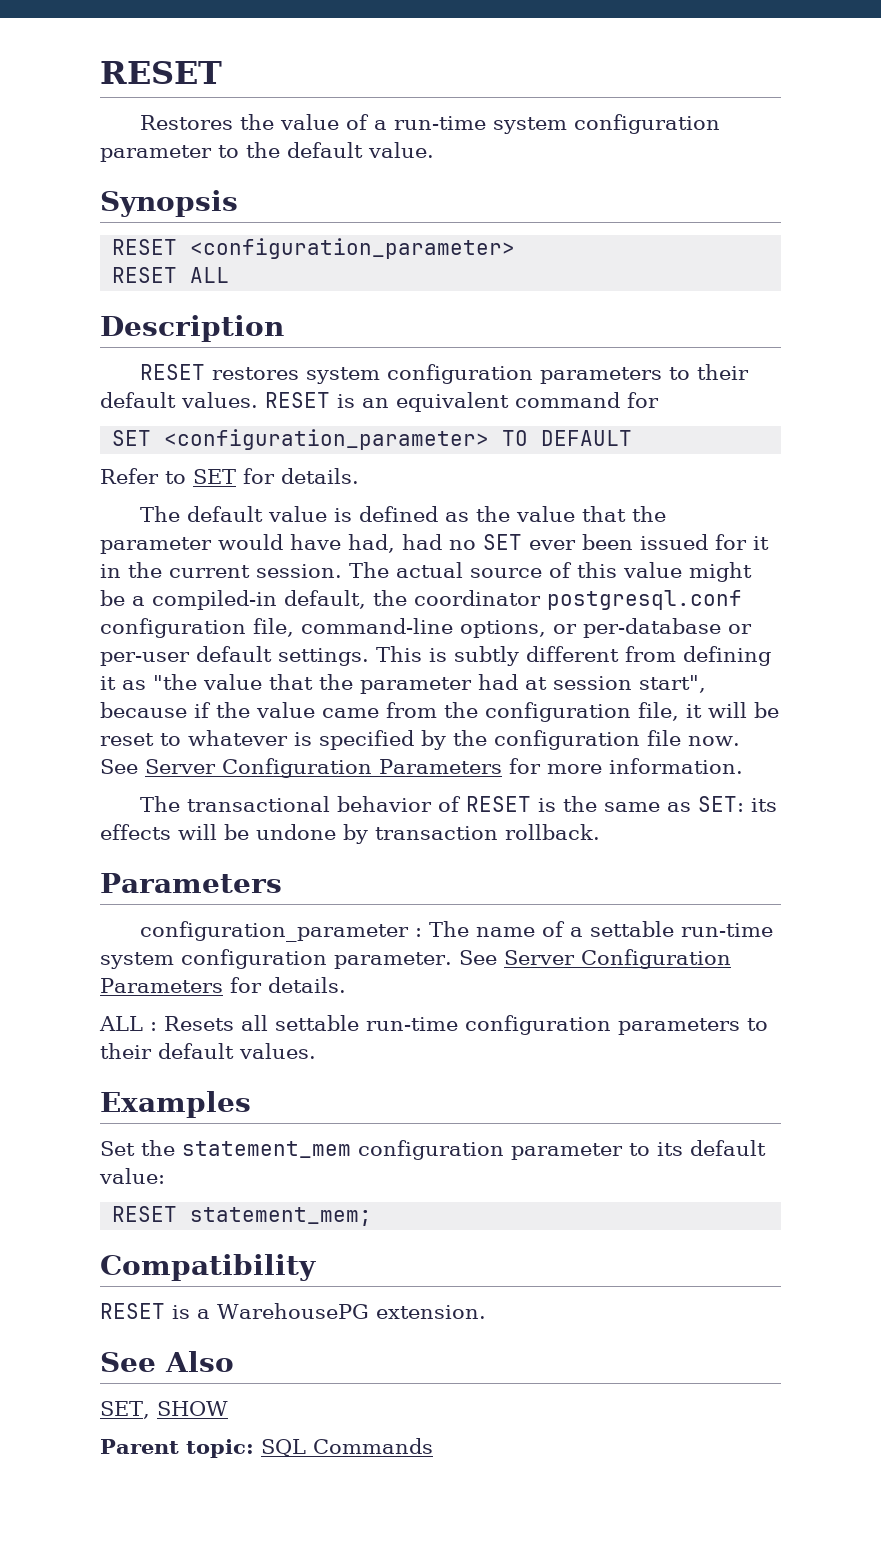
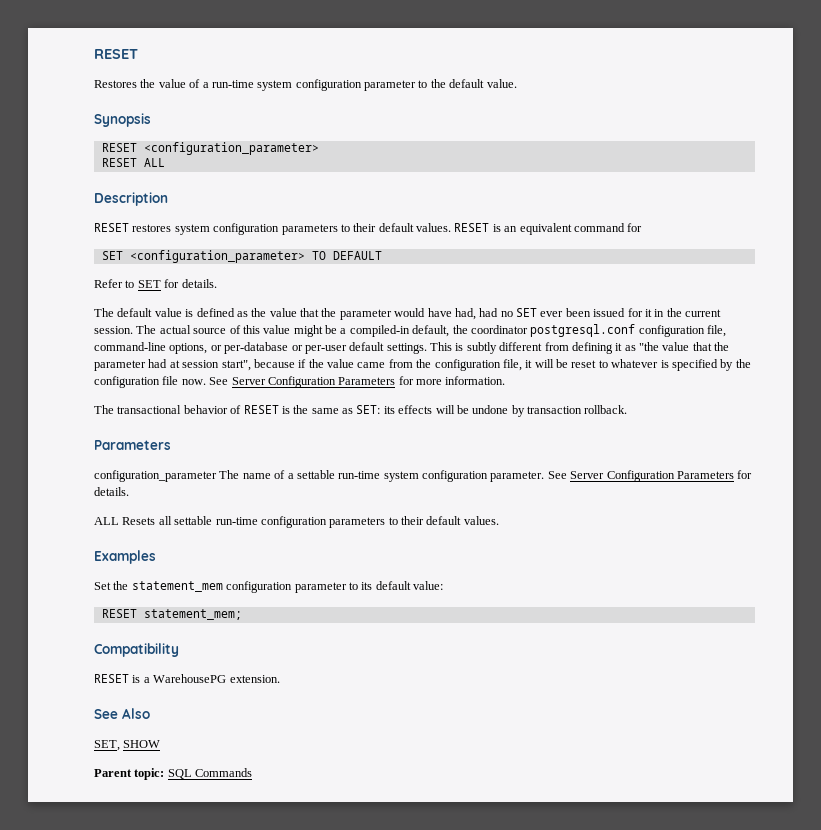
[415,928,423,937] : -> (217, 476) none
[150,1022,157,1031] : -> (119, 521) none

